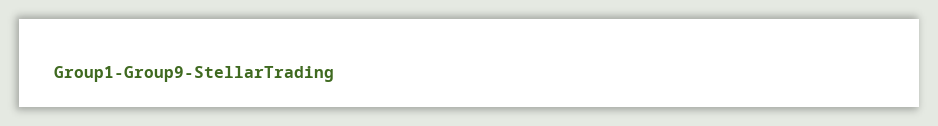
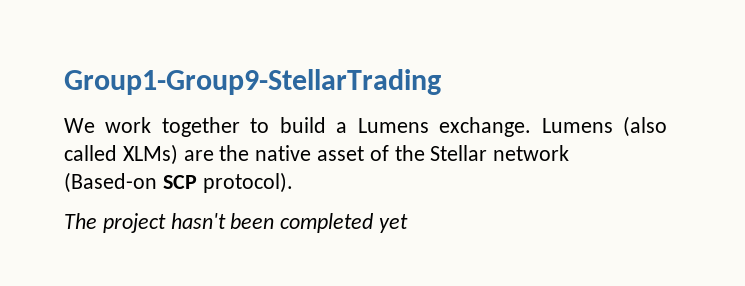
(334, 74) none -> [64,116,668,137] [64,144,570,165] [64,172,293,193] [64,213,409,233] // We work together to build a Lumens exchange. Lumens (also called XLMs) are the native asset of the Stellar network (Based-on SCP protocol). // The project hasn't been completed yet

